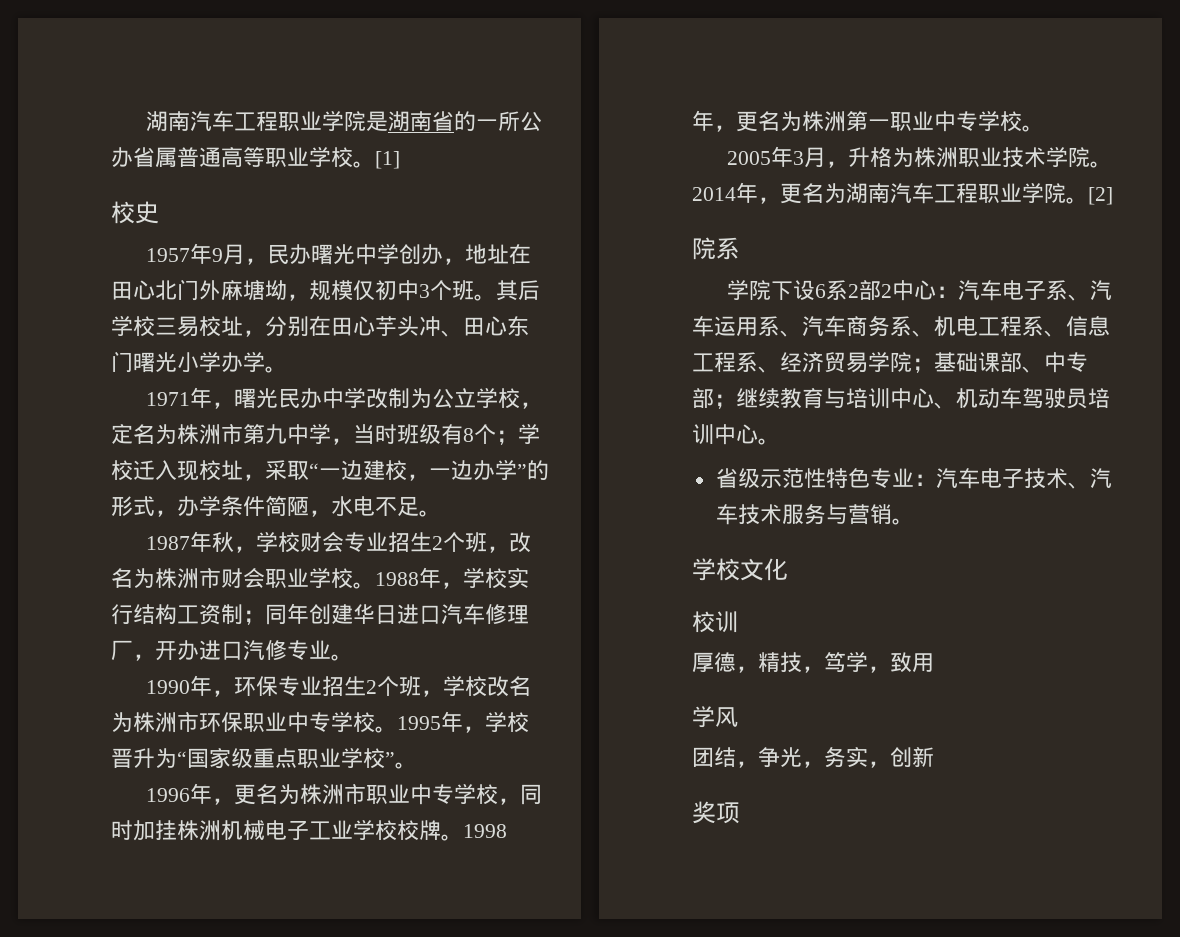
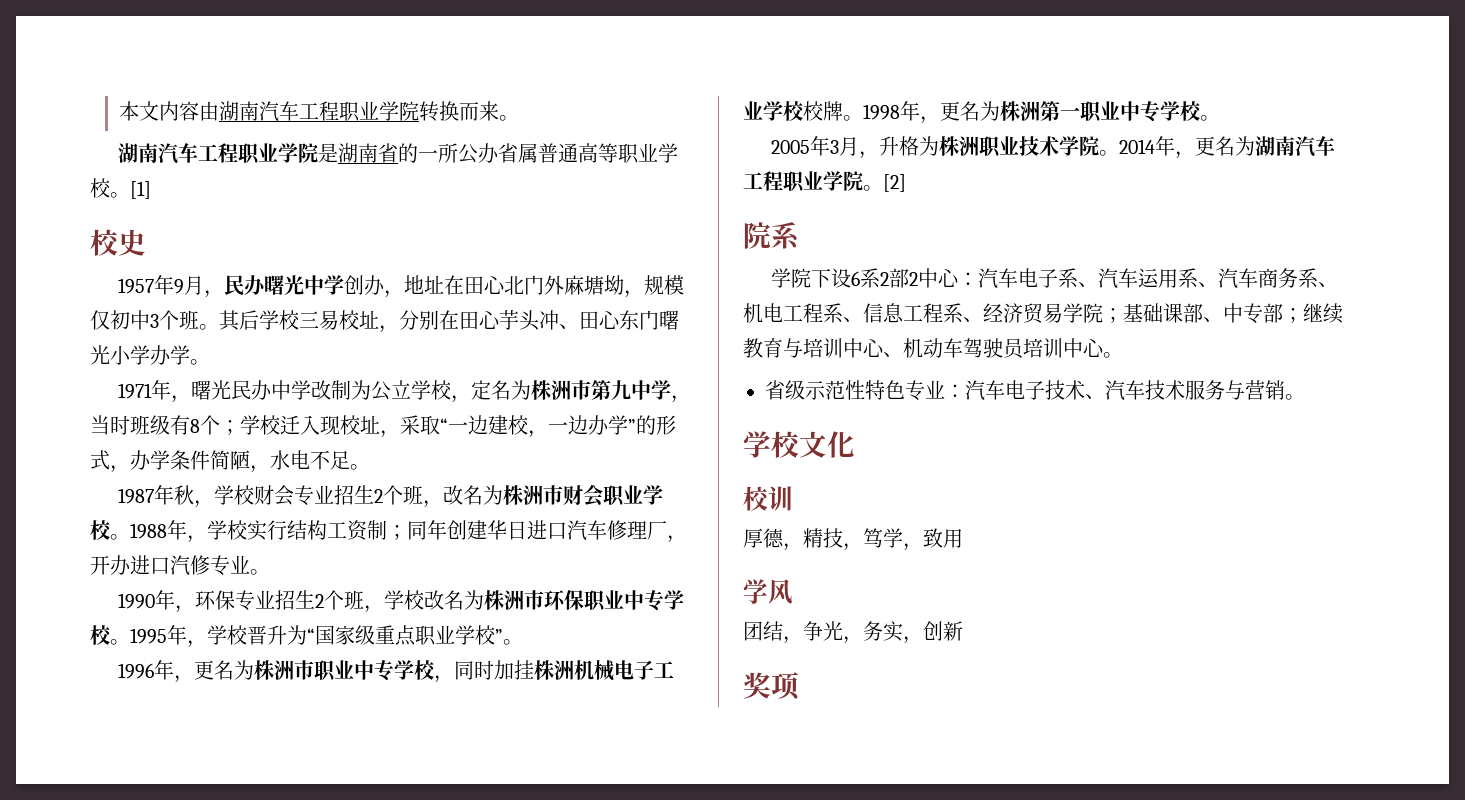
(146, 121) none -> [119,101,520,122] 本文内容由湖南汽车工程职业学院转换而来。 //

